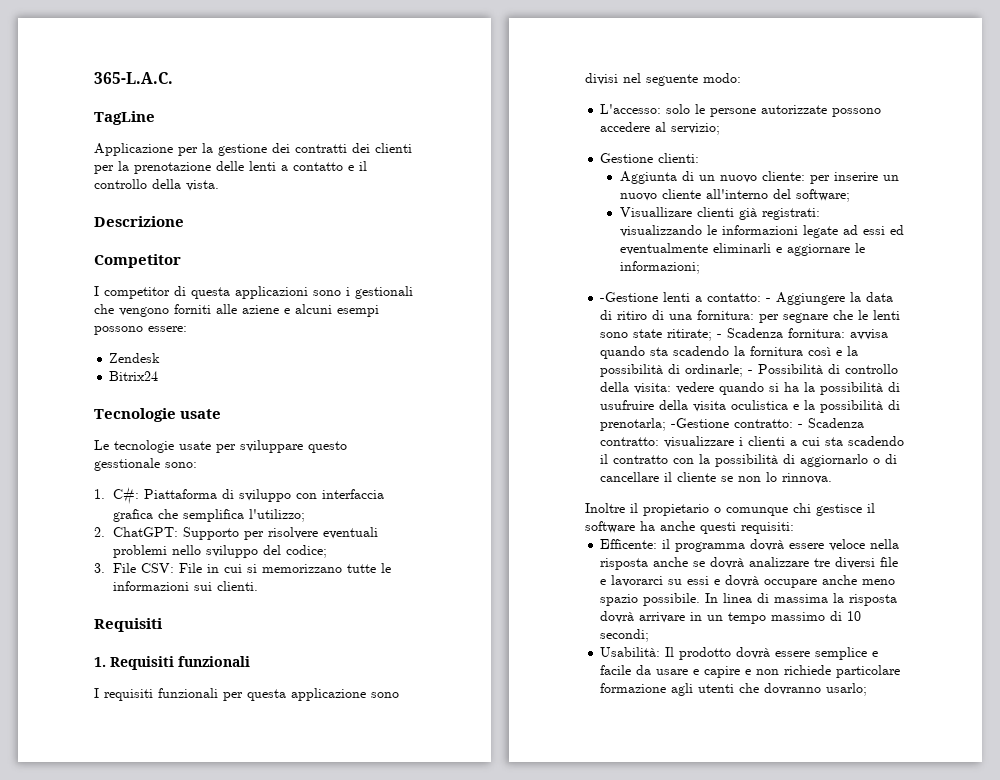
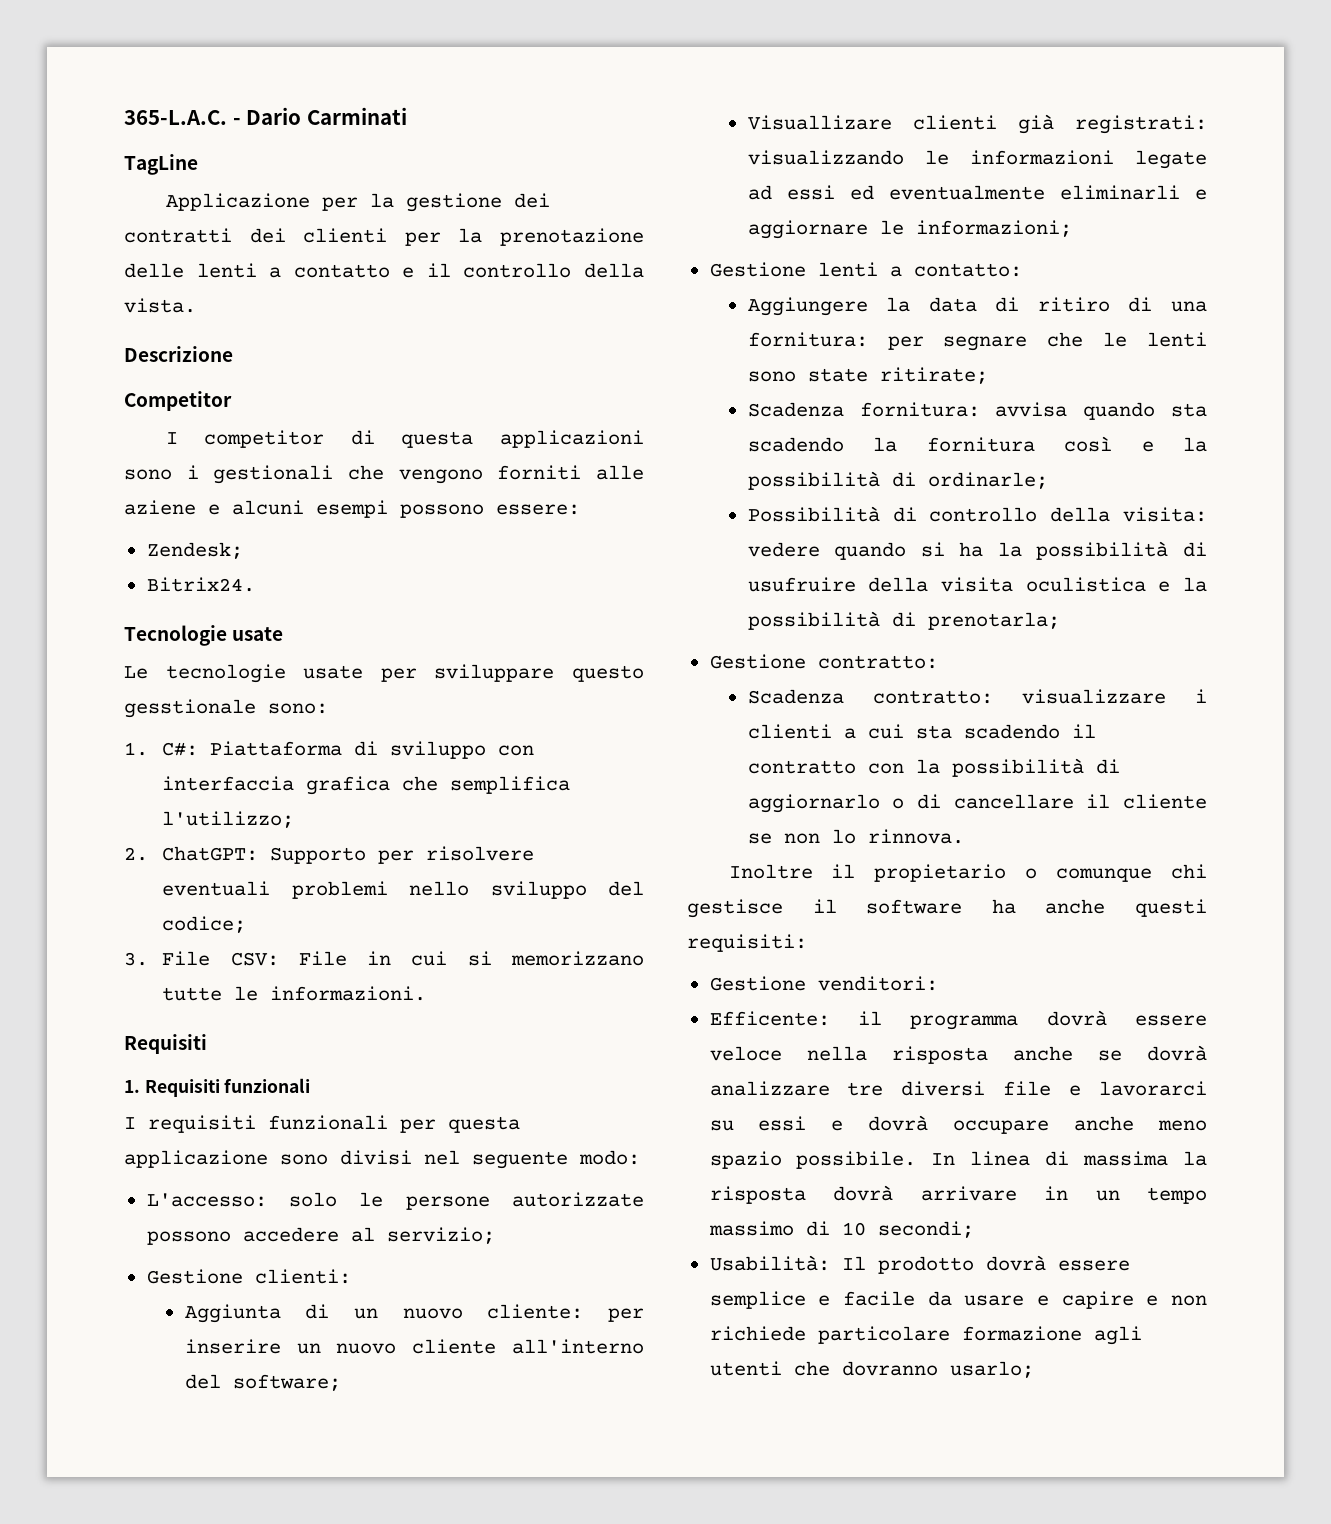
(173, 78) none -> [232,107,407,125] - Dario Carminati
[109,353,161,363] [109,371,159,381] Zendesk // Bitrix24 -> [146,542,243,559] [146,577,255,592] Zendesk; // Bitrix24.
[113,581,259,591] informazioni sui clienti. -> [270,986,427,1001] informazioni.
[600,292,659,302] -Gestione -> [709,262,806,277] Gestione
[766,298,772,302] - -> (1022, 270) //
[717,334,723,338] - -> (988, 375) //
[748,370,754,374] - -> (1048, 480) //
[671,418,804,428] -Gestione contratto: - -> [709,654,938,669] // Gestione contratto: //
(794, 528) none -> [709,976,938,991] // Gestione venditori:

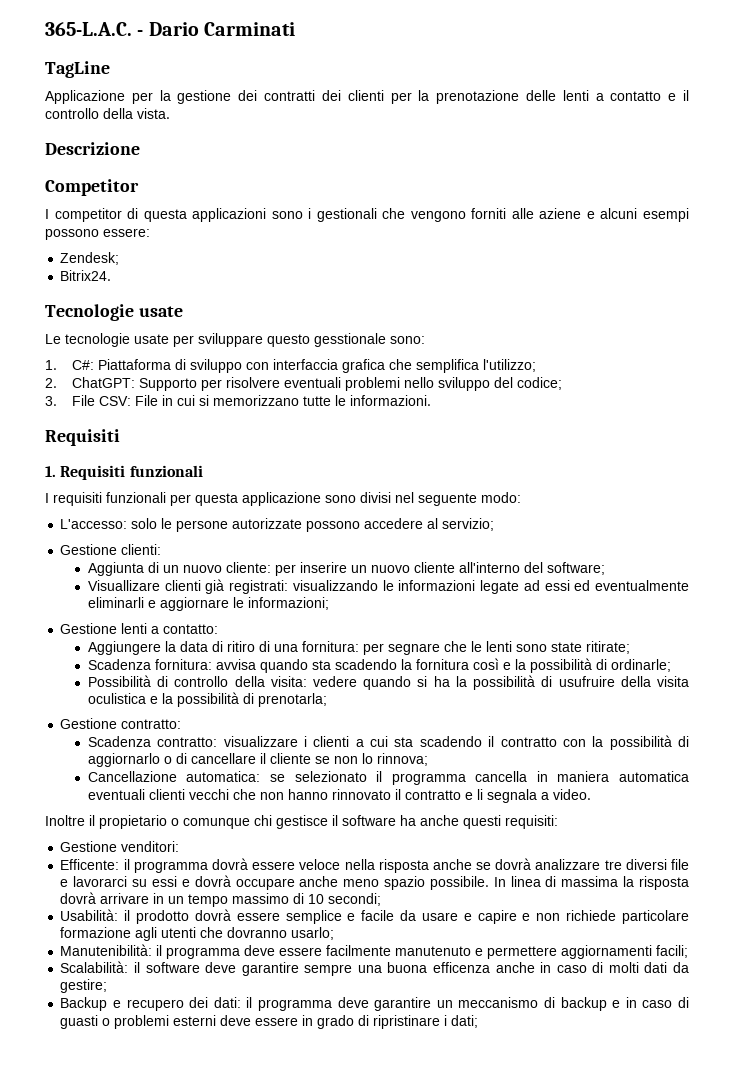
[867,829,964,844] rinnova. -> [376,753,428,766] [87,771,689,785] [87,789,591,803] rinnova; // Cancellazione automatica: se selezionato il programma cancella in maniera automatica eventuali clienti vecchi che non hanno rinnovato il contratto e li segnala a video.
[841,1256,866,1270] Il -> [124,910,131,921] il
(1034, 1369) none -> [60,944,689,959] [60,961,690,976] [60,979,108,993] [60,997,690,1011] [60,1015,479,1029] // Manutenibilità: il programma deve essere facilmente manutenuto e permettere aggiornamenti facili; // Scalabilità: il software deve garantire sempre una buona efficenza anche in caso di molti dati da gestire; // Backup e recupero dei dati: il programma deve garantire un meccanismo di backup e in caso di guasti o problemi esterni deve essere in grado di ripristinare i dati;

